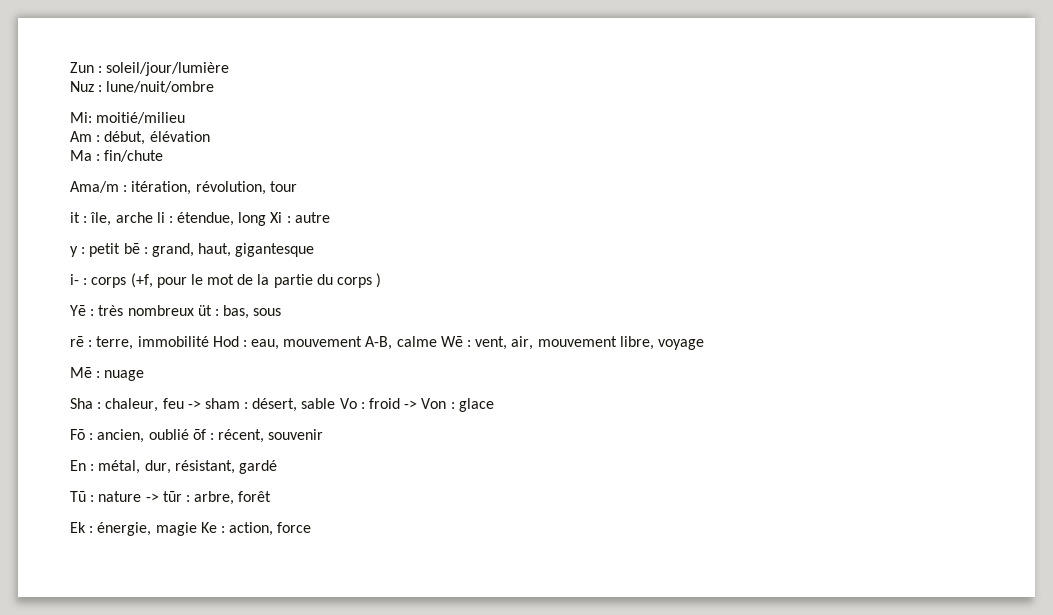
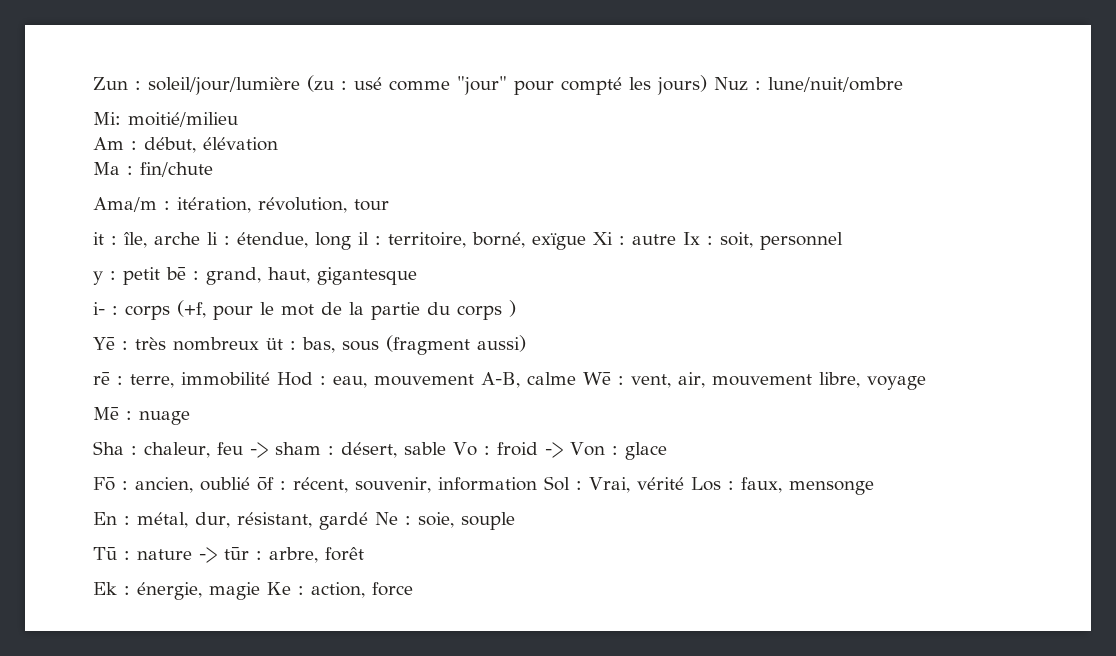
(230, 69) // -> [307,75,707,95] (zu : usé comme "jour" pour compté les jours)
(267, 219) none -> [358,232,586,250] il : territoire, borné, exïgue
(330, 217) none -> [683,232,843,250] Ix : soit, personnel
(282, 312) none -> [385,335,526,355] (fragment aussi)
[268,429,324,440] souvenir -> [355,476,874,495] souvenir, information Sol : Vrai, vérité Los : faux, mensonge
(277, 467) none -> [374,512,515,530] Ne : soie, souple

